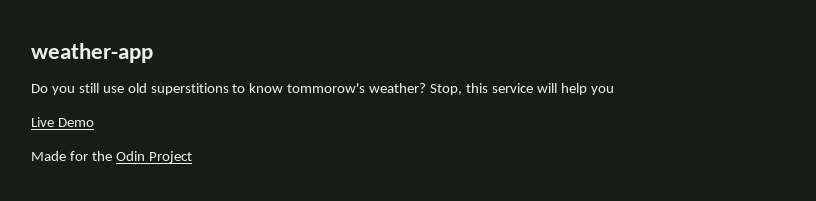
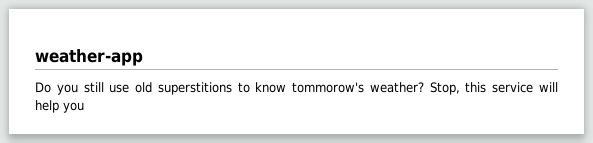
[31,117,94,127] [31,151,192,163] // Live Demo // Made for the Odin Project -> (84, 107) none

